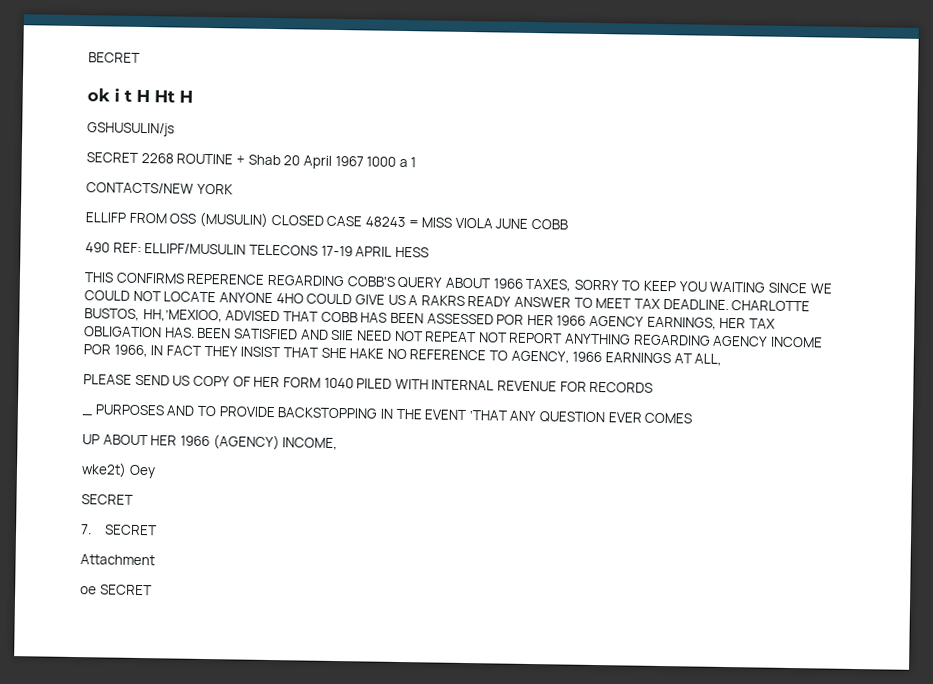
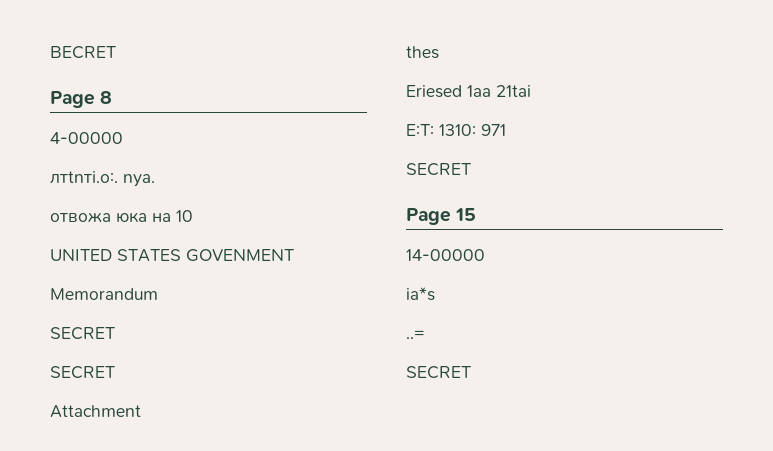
[87,88,193,103] [87,122,175,137] [86,152,417,169] [86,182,234,195] [85,211,569,230] [85,242,429,258] [84,272,832,294] [84,290,811,312] [84,308,777,330] [84,326,824,348] [83,344,723,366] [83,374,654,393] [82,404,693,424] [82,434,339,451] [81,462,156,479] [81,494,133,505] [81,524,92,535] ok i t H Ht H // GSHUSULIN/js // SECRET 2268 ROUTINE + Shab 20 April 1967 1000 a 1 // CONTACTS/NEW YORK // ELLIFP FROM OSS (MUSULIN) CLOSED CASE 48243 = MISS VIOLA JUNE COBB // 490 REF: ELLIPF/MUSULIN TELECONS 17-19 APRIL HESS // THIS CONFIRMS REPERENCE REGARDING COBB'S QUERY ABOUT 1966 TAXES, SORRY TO KEEP YOU WAITING SINCE WE COULD NOT LOCATE ANYONE 4HO COULD GIVE US A RAKRS READY ANSWER TO MEET TAX DEADLINE. CHARLOTTE BUSTOS, HH,’MEXIOO, ADVISED THAT COBB HAS BEEN ASSESSED POR HER 1966 AGENCY EARNINGS, HER TAX OBLIGATION HAS. BEEN SATISFIED AND SIIE NEED NOT REPEAT NOT REPORT ANYTHING REGARDING AGENCY INCOME POR 1966, IN FACT THEY INSIST THAT SHE HAKE NO REFERENCE TO AGENCY, 1966 EARNINGS AT ALL, // PLEASE SEND US COPY OF HER FORM 1040 PILED WITH INTERNAL REVENUE FOR RECORDS // _ PURPOSES AND TO PROVIDE BACKSTOPPING IN THE EVENT ‘THAT ANY QUESTION EVER COMES // UP ABOUT HER 1966 (AGENCY) INCOME, // wke2t) Oey // SECRET // 7. -> [50,91,113,108] [50,132,123,144] [49,171,155,187] [50,210,193,223] [50,249,294,262] [50,288,158,300] [50,327,115,340] Page 8 // 4-00000 // лтtnті.о:. nya. // отвожа юка на 10 // UNITED STATES GOVENMENT // Memorandum // SECRET //
[80,586,97,595] oe -> [406,46,439,59] [406,85,531,98] [406,124,506,136] [406,163,471,176] [406,208,477,225] [406,249,485,261] [406,287,435,301] [406,330,425,339] thes // Eriesed 1aa 21tai // E:T: 1310: 971 // SECRET // Page 15 // 14-00000 // ia*s // ..= //

